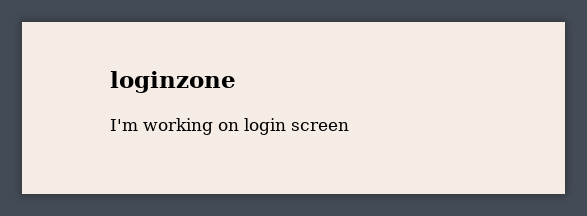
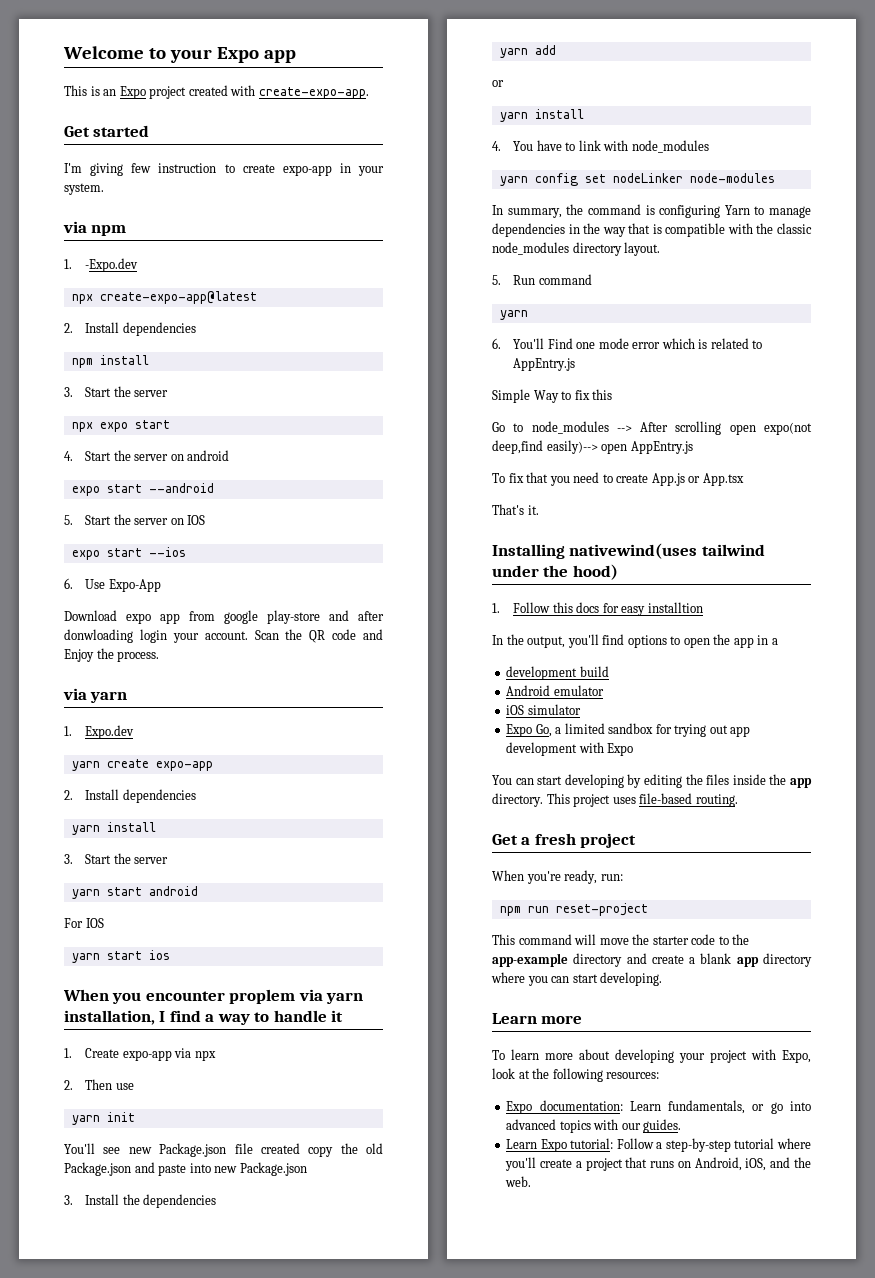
[110,71,236,93] [110,118,349,135] loginzone // I'm working on login screen -> [63,46,296,63] [64,85,369,99] [64,125,150,137] [64,163,384,176] [64,183,104,195] [63,221,127,236] [64,258,139,272] [71,291,257,304] [64,322,196,336] [71,355,149,368] [64,386,169,397] [71,420,170,432] [64,450,230,461] [71,483,214,496] [64,514,206,525] [71,547,186,560] [64,578,161,592] [64,610,384,624] [64,629,383,643] [64,648,160,662] [63,688,128,703] [64,725,135,739] [71,759,213,771] [64,789,196,803] [71,822,156,835] [64,853,169,864] [71,886,198,899] [64,918,104,928] [71,950,170,963] [63,989,364,1004] [64,1010,344,1025] [64,1048,216,1061] [64,1079,134,1090] [71,1112,135,1125] [64,1143,383,1157] [64,1162,307,1176] [64,1194,217,1208] [499,45,556,58] [492,80,504,87] [499,109,584,122] [492,140,709,153] [499,173,775,186] [492,204,811,218] [492,223,812,237] [492,242,661,256] [492,274,592,285] [499,310,528,320] [492,338,763,349] [513,358,576,371] [492,389,613,403] [492,421,812,435] [492,440,693,454] [492,472,744,486] [492,504,539,515] [492,543,765,559] [492,564,618,580] [492,602,703,616] [492,634,778,648] [506,666,609,680] [506,685,604,696] [506,704,581,715] [506,723,751,737] [506,742,634,756] [492,774,812,788] [492,793,738,807] [492,833,637,848] [492,870,623,884] [499,903,648,916] [492,934,750,945] [492,953,812,967] [491,972,663,986] [492,1013,583,1024] [492,1049,811,1063] [492,1068,660,1082] [506,1100,811,1114] [506,1119,682,1133] [506,1138,811,1152] [505,1157,811,1171] [505,1176,532,1187] Welcome to your Expo app // This is an Expo project created with create-expo-app. // Get started // I'm giving few instruction to create expo-app in your system. // via npm // 1. -Expo.dev // npx create-expo-app@latest // 2. Install dependencies // npm install // 3. Start the server // npx expo start // 4. Start the server on android // expo start --android // 5. Start the server on IOS // expo start --ios // 6. Use Expo-App // Download expo app from google play-store and after donwloading login your account. Scan the QR code and Enjoy the process. // via yarn // 1. Expo.dev // yarn create expo-app // 2. Install dependencies // yarn install // 3. Start the server // yarn start android // For IOS // yarn start ios // When you encounter proplem via yarn installation, I find a way to handle it // 1. Create expo-app via npx // 2. Then use // yarn init // You'll see new Package.json file created copy the old Package.json and paste into new Package.json // 3. Install the dependencies // yarn add // or // yarn install // 4. You have to link with node_modules // yarn config set nodeLinker node-modules // In summary, the command is configuring Yarn to manage dependencies in the way that is compatible with the classic node_modules directory layout. // 5. Run command // yarn // 6. You'll Find one mode error which is related to AppEntry.js // Simple Way to fix this // Go to node_modules --> After scrolling open expo(not deep,find easily)--> open AppEntry.js // To fix that you need to create App.js or App.tsx // That's it. // Installing nativewind(uses tailwind under the hood) // 1. Follow this docs for easy installtion // In the output, you'll find options to open the app in a // development build // Android emulator // iOS simulator // Expo Go, a limited sandbox for trying out app development with Expo // You can start developing by editing the files inside the app directory. This project uses file-based routing. // Get a fresh project // When you're ready, run: // npm run reset-project // This command will move the starter code to the app-example directory and create a blank app directory where you can start developing. // Learn more // To learn more about developing your project with Expo, look at the following resources: // Expo documentation: Learn fundamentals, or go into advanced topics with our guides. // Learn Expo tutorial: Follow a step-by-step tutorial where you'll create a project that runs on Android, iOS, and the web.

